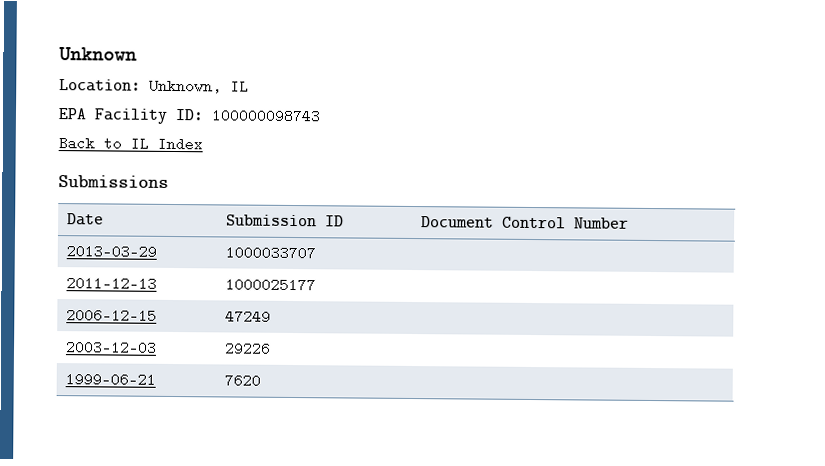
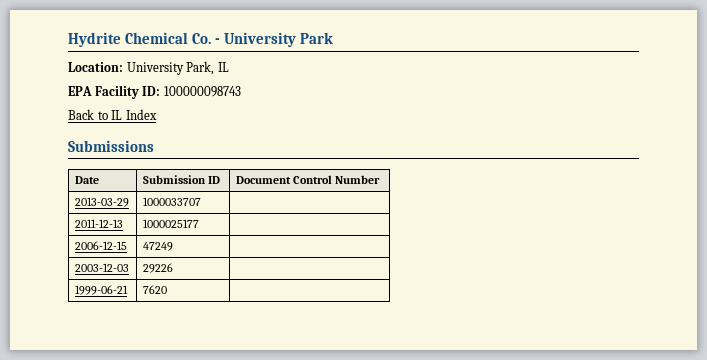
[58,47,137,61] Unknown -> [68,32,334,47] Hydrite Chemical Co. - University Park
[149,78,222,94] Unknown, -> [126,61,215,75] University Park,

